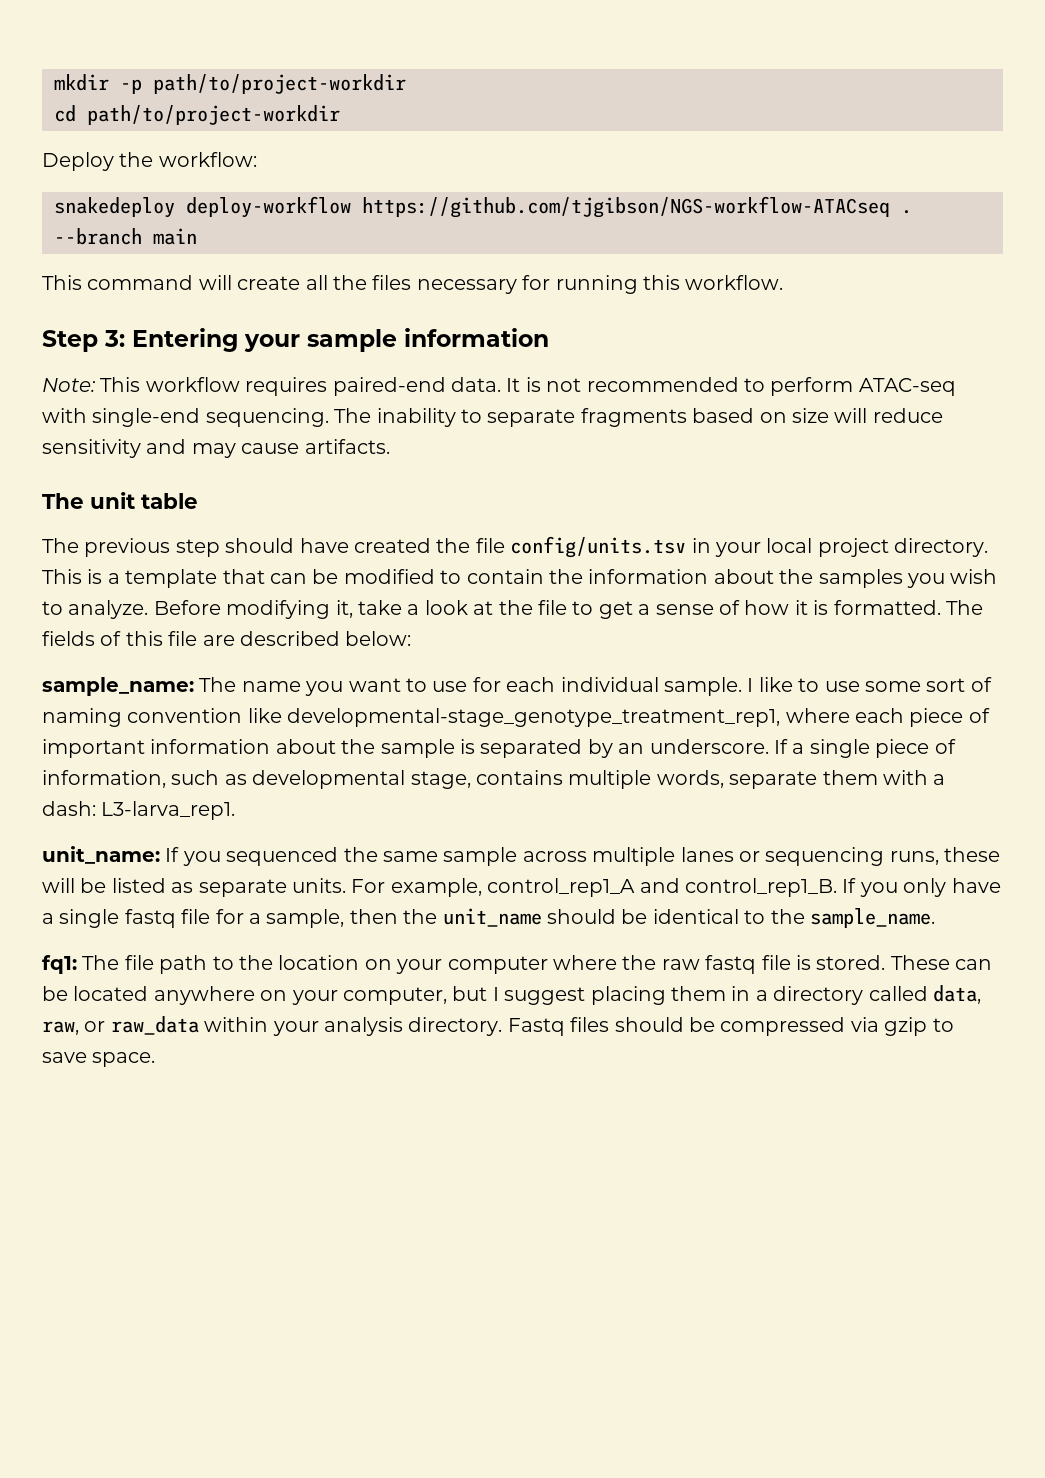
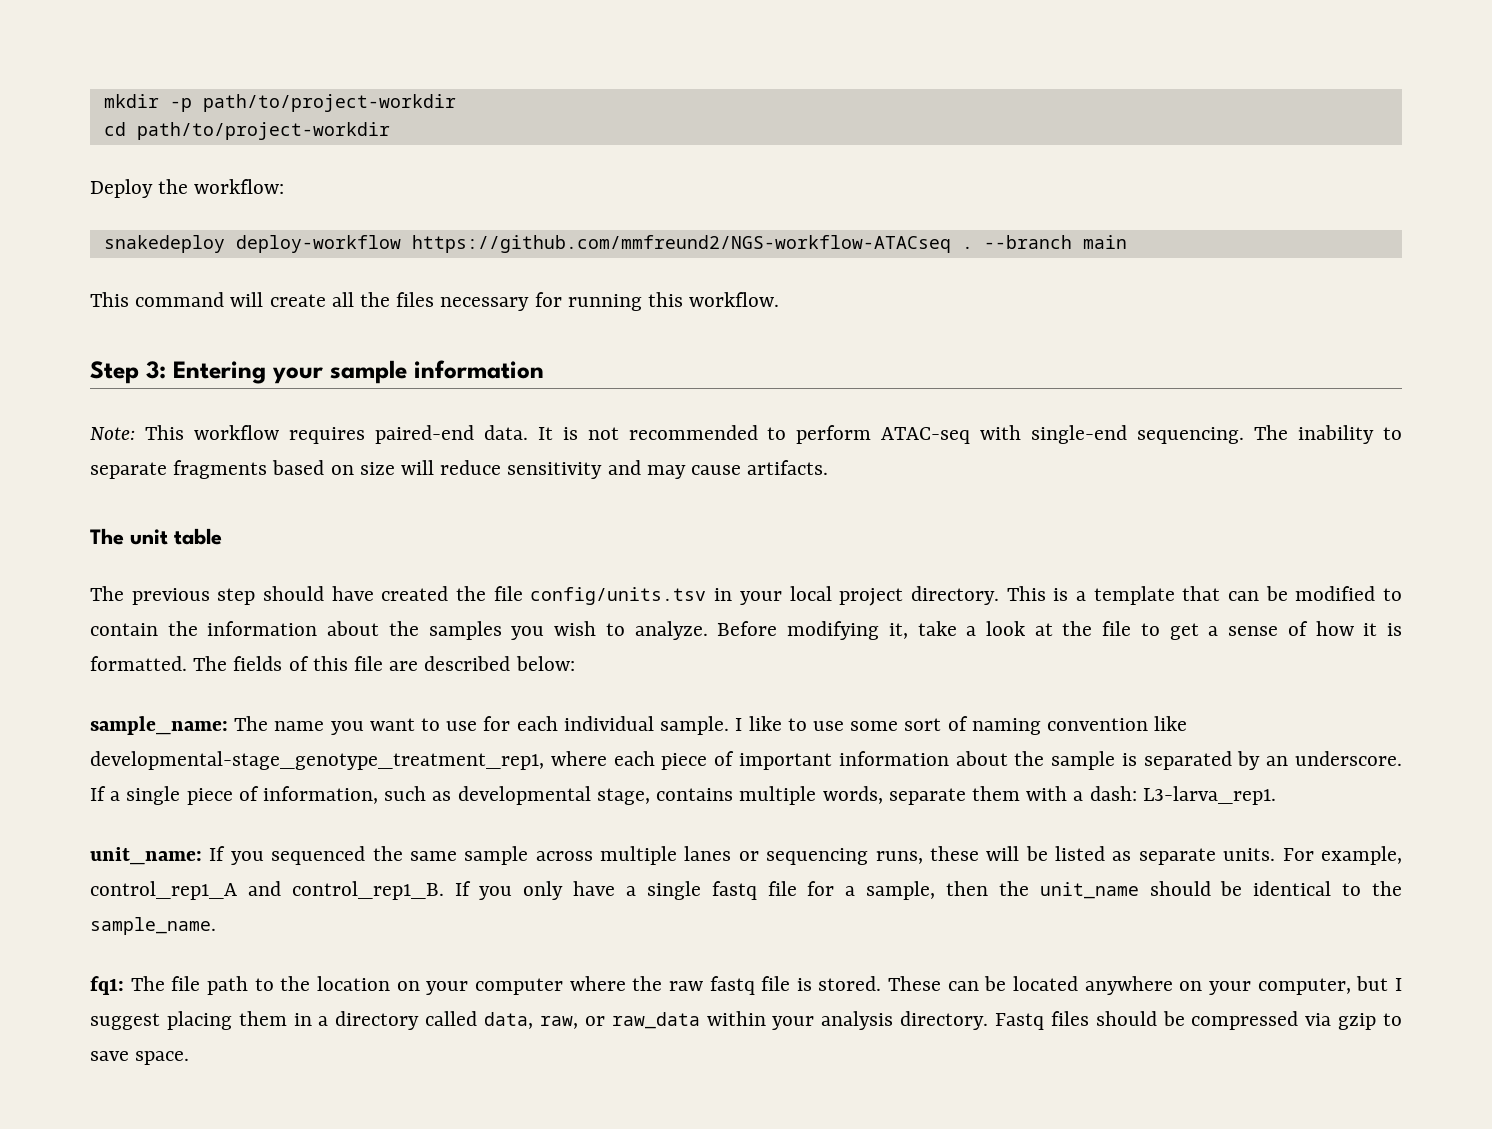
[362,196,890,218] https://github.com/tjgibson/NGS-workflow-ATACseq -> [411,235,951,253] https://github.com/mmfreund2/NGS-workflow-ATACseq

